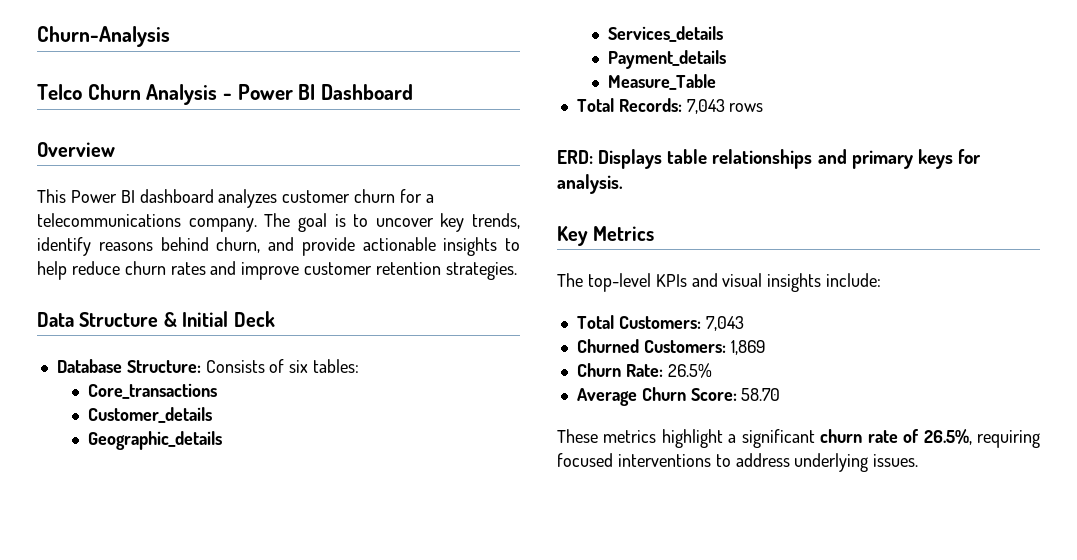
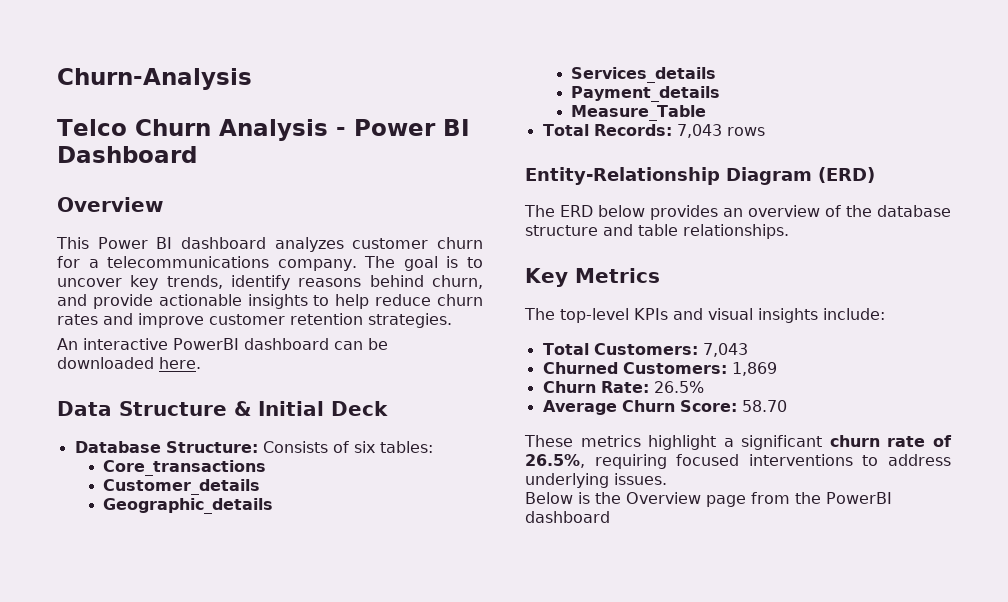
(517, 271) none -> [57,338,388,350] [57,357,201,369] // An interactive PowerBI dashboard can be downloaded here.
[557,149,981,169] [557,174,623,194] ERD: Displays table relationships and primary keys for analysis. -> [525,167,875,185] [524,205,951,220] [525,224,789,239] Entity-Relationship Diagram (ERD) // The ERD below provides an overview of the database structure and table relationships.
(919, 460) none -> [525,492,892,507] [525,511,610,523] // Below is the Overview page from the PowerBI dashboard

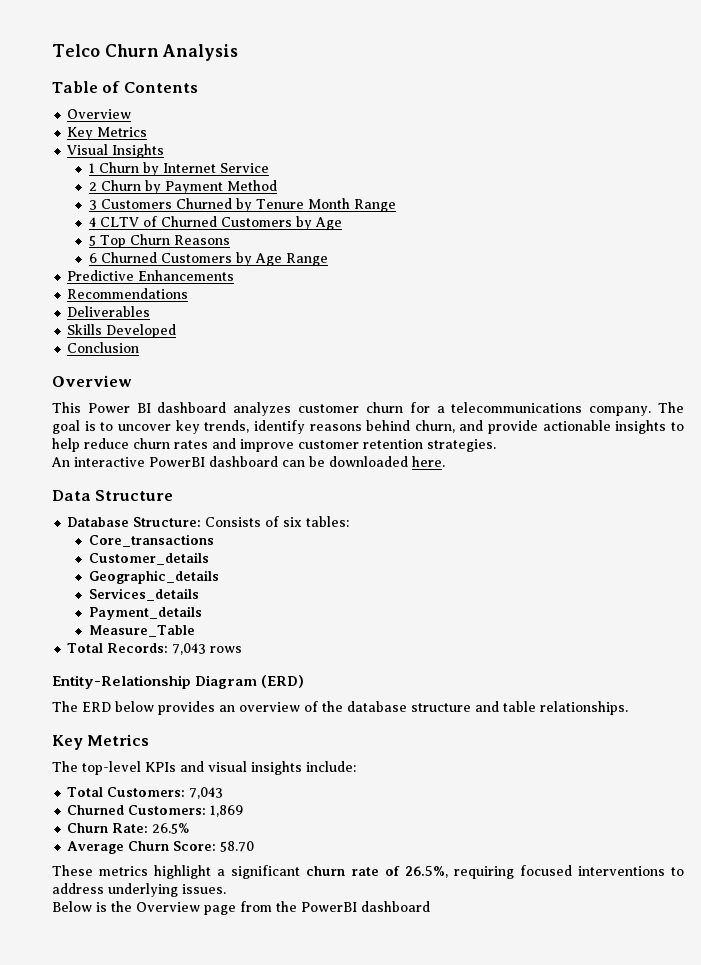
[57,68,252,90] Churn-Analysis // -> (52, 50) none
[335,119,470,136] [57,146,197,163] - Power BI Dashboard -> [52,81,198,93] [67,109,132,119] [67,127,148,140] [67,144,165,158] [88,162,269,176] [88,180,277,194] [88,198,396,212] [88,216,342,230] [88,234,230,248] [88,252,328,266] [67,270,235,281] [67,288,189,299] [67,306,151,317] [67,324,177,338] [67,342,140,353] // Table of Contents // Overview // Key Metrics // Visual Insights // 1 Churn by Internet Service // 2 Churn by Payment Method // 3 Customers Churned by Tenure Month Range // 4 CLTV of Churned Customers by Age // 5 Top Churn Reasons // 6 Churned Customers by Age Range // Predictive Enhancements // Recommendations // Deliverables // Skills Developed // Conclusion
[234,401,388,416] & Initial Deck -> (174, 495) none

